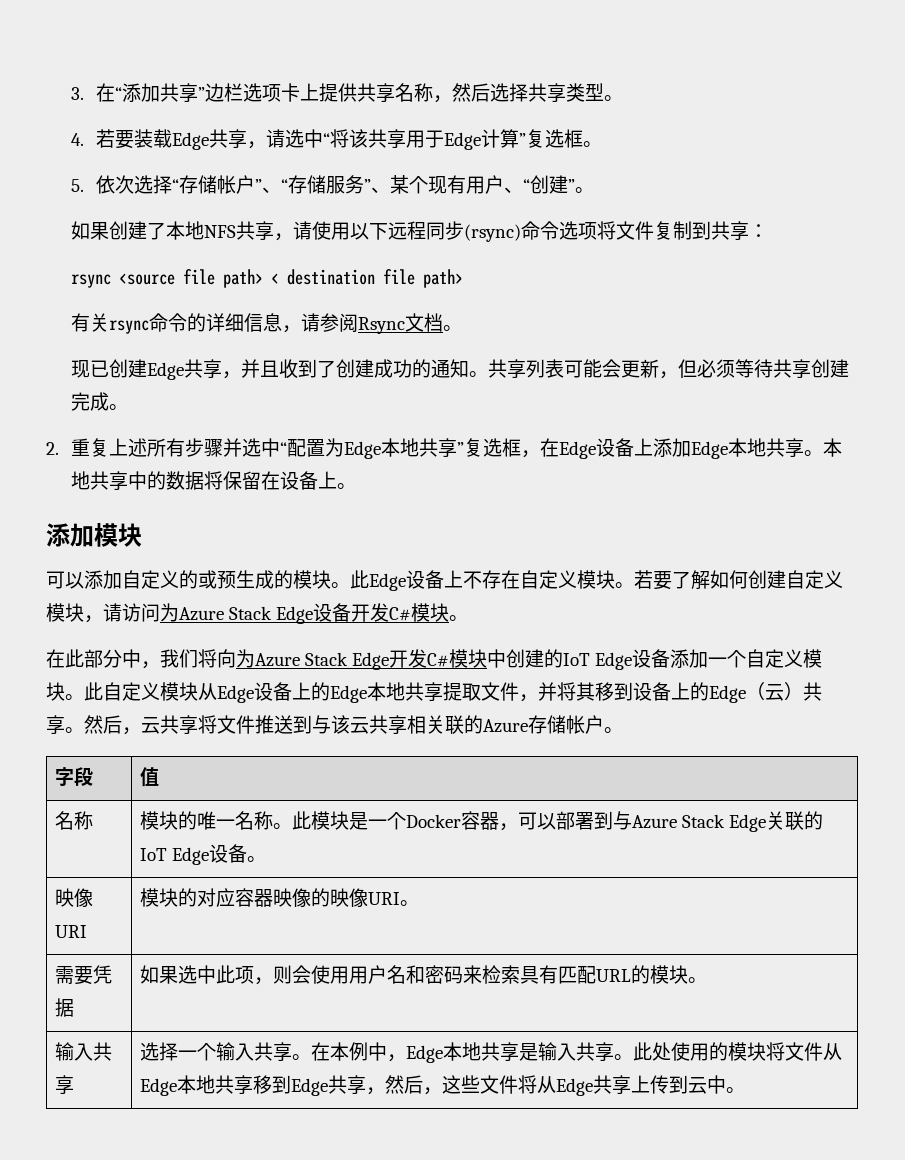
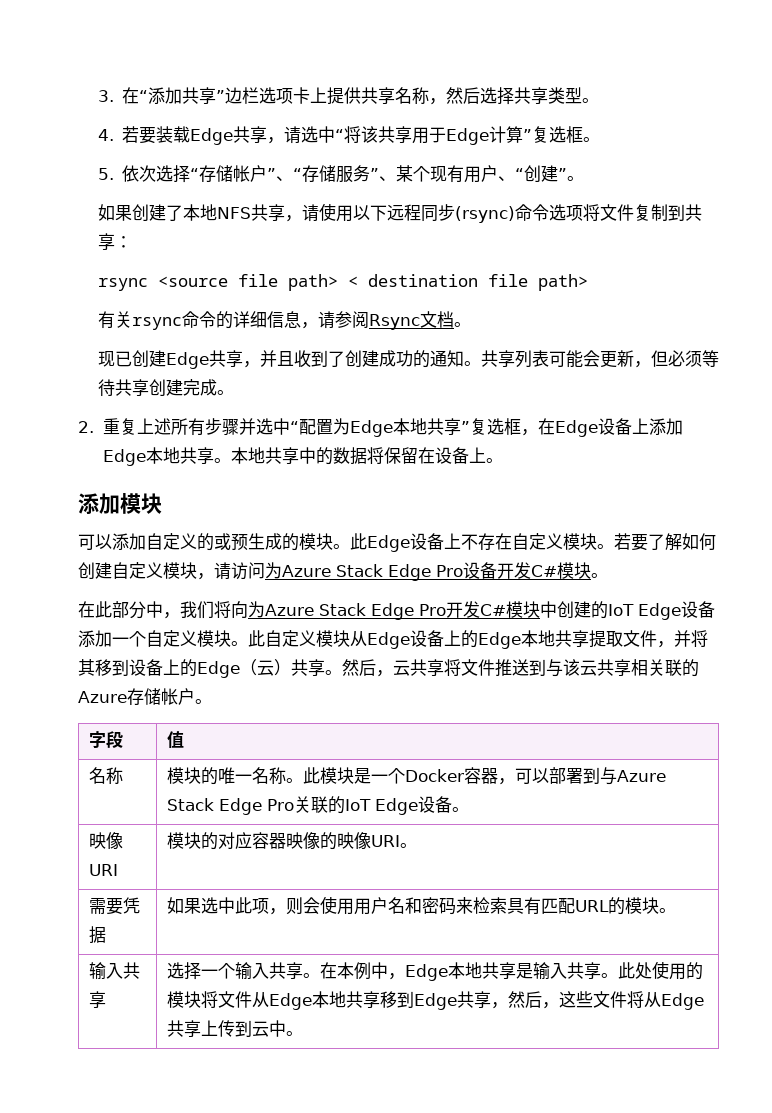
(314, 615) none -> [436,565,463,577] Pro
(390, 661) none -> [419,604,446,616] Pro
(766, 823) none -> [266,799,294,811] Pro

